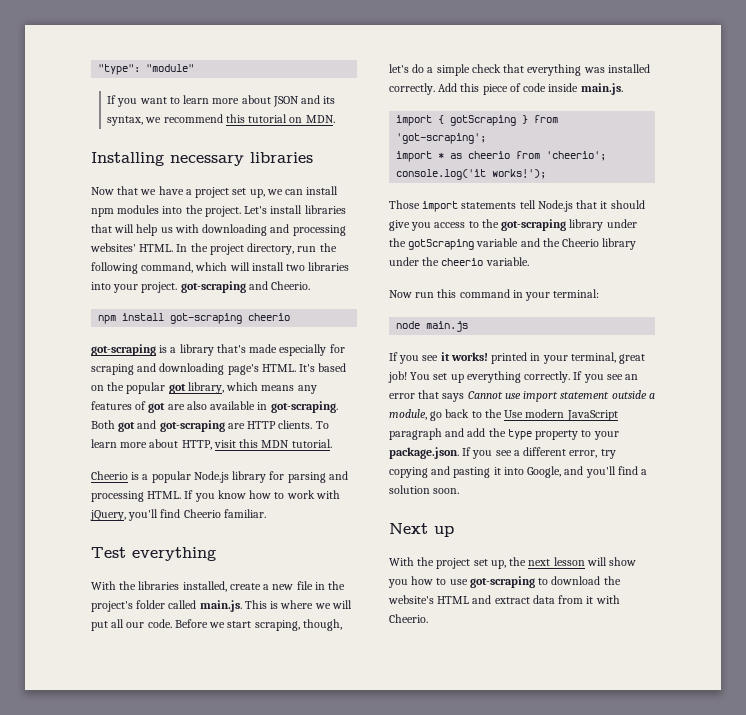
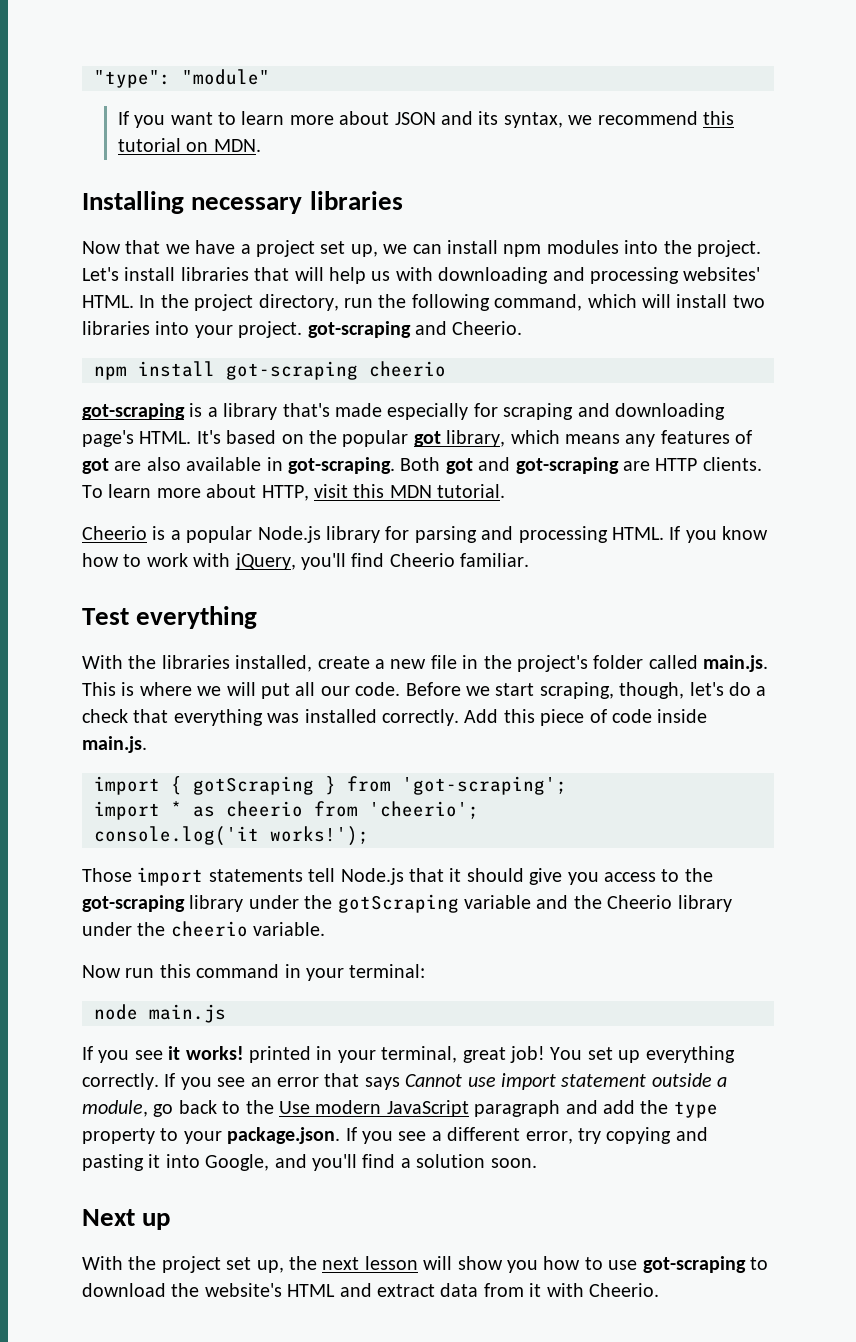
[436,64,470,76] simple -> (767, 691) none

